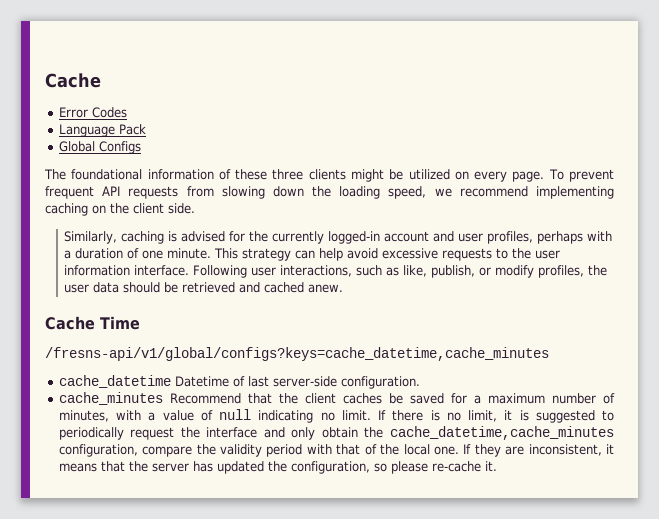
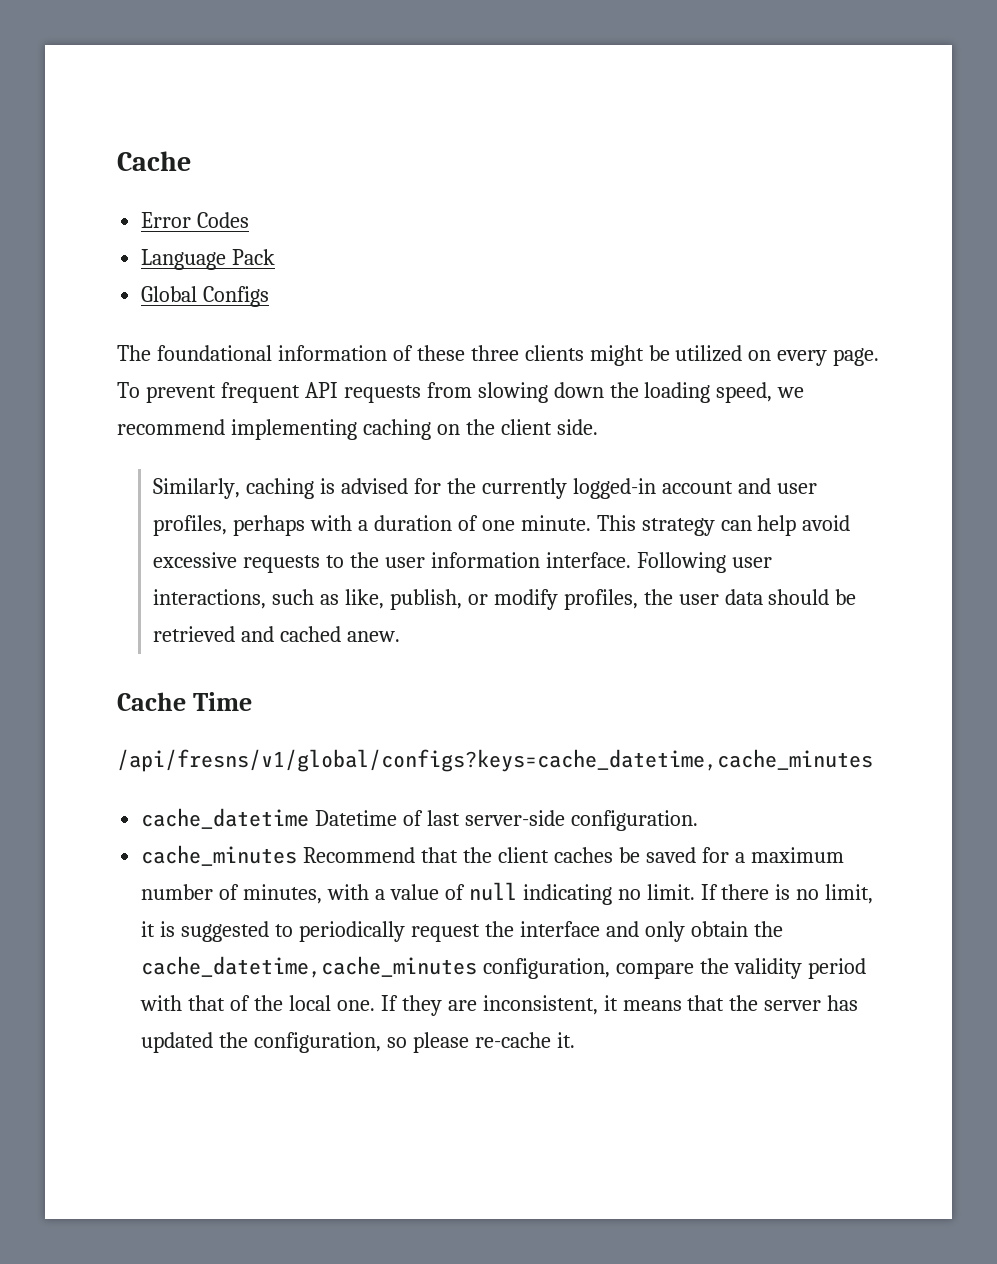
[45,347,549,361] /fresns-api/v1/global/configs?keys=cache_datetime,cache_minutes -> [117,749,873,772] /api/fresns/v1/global/configs?keys=cache_datetime,cache_minutes

